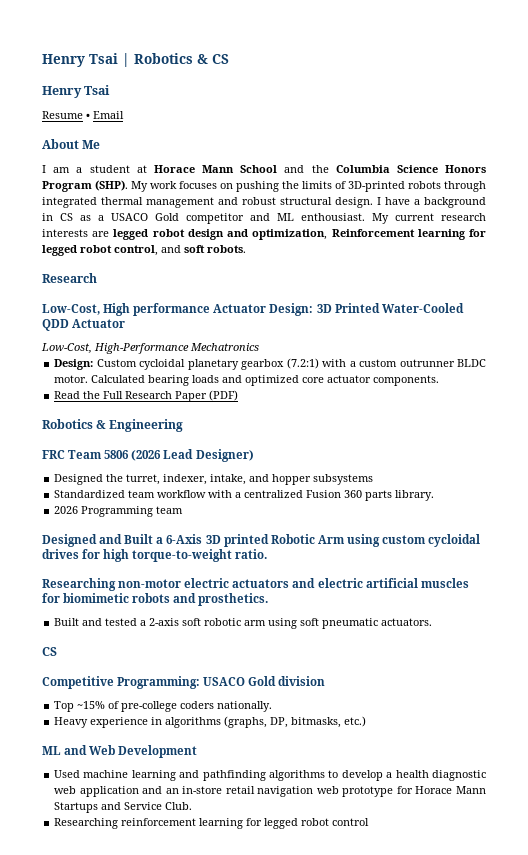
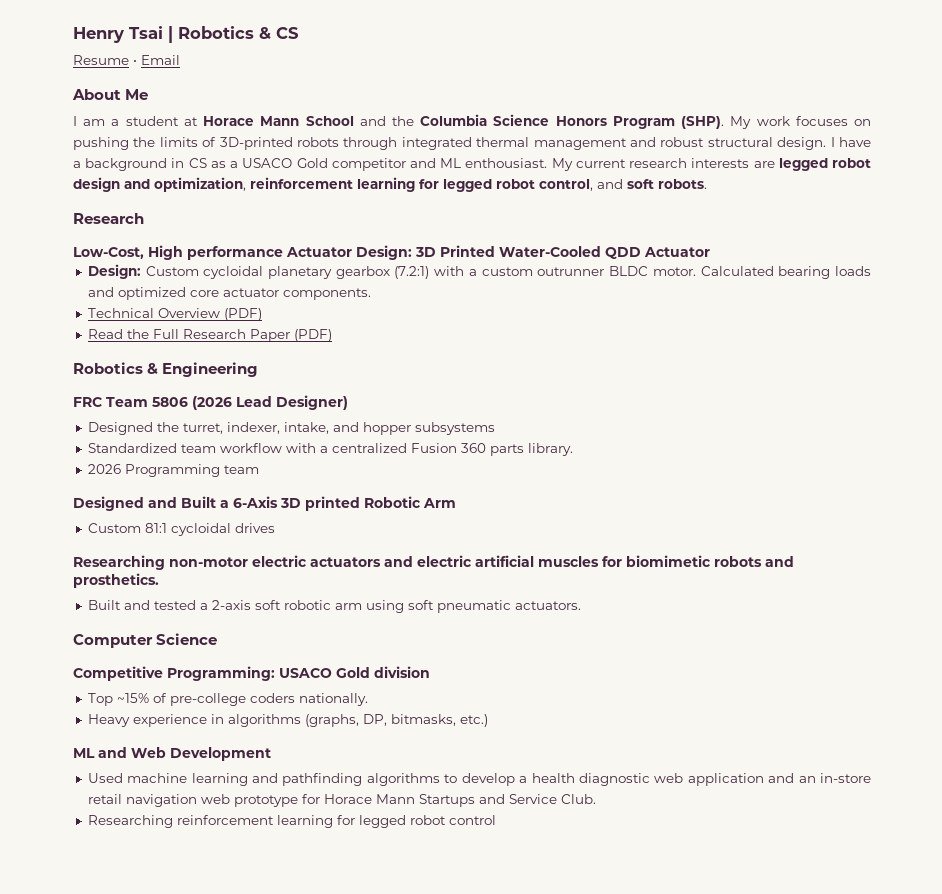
[42,85,111,98] // Henry Tsai -> (299, 33) none
[331,229,415,237] Reinforcement -> [250,177,353,189] reinforcement
[41,343,259,354] // Low-Cost, High-Performance Mechatronics -> (710, 252) none
(440, 380) none -> [87,308,262,321] // Technical Overview (PDF)
[346,534,427,547] using custom -> [87,523,167,533] // Custom 81:1
[82,549,268,562] for high torque-to-weight ratio. -> (275, 528) none
[42,647,57,656] CS -> [73,633,218,648] Computer Science

